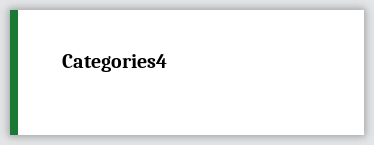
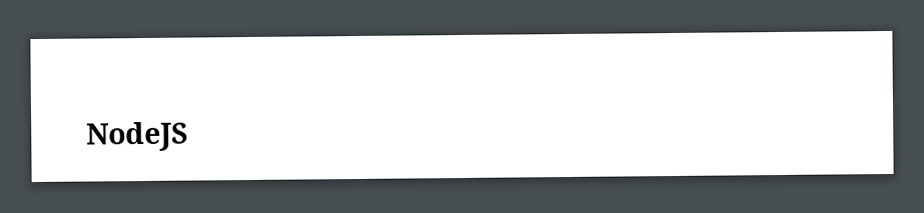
[62,54,167,72] Categories4 -> [86,121,189,152] NodeJS

